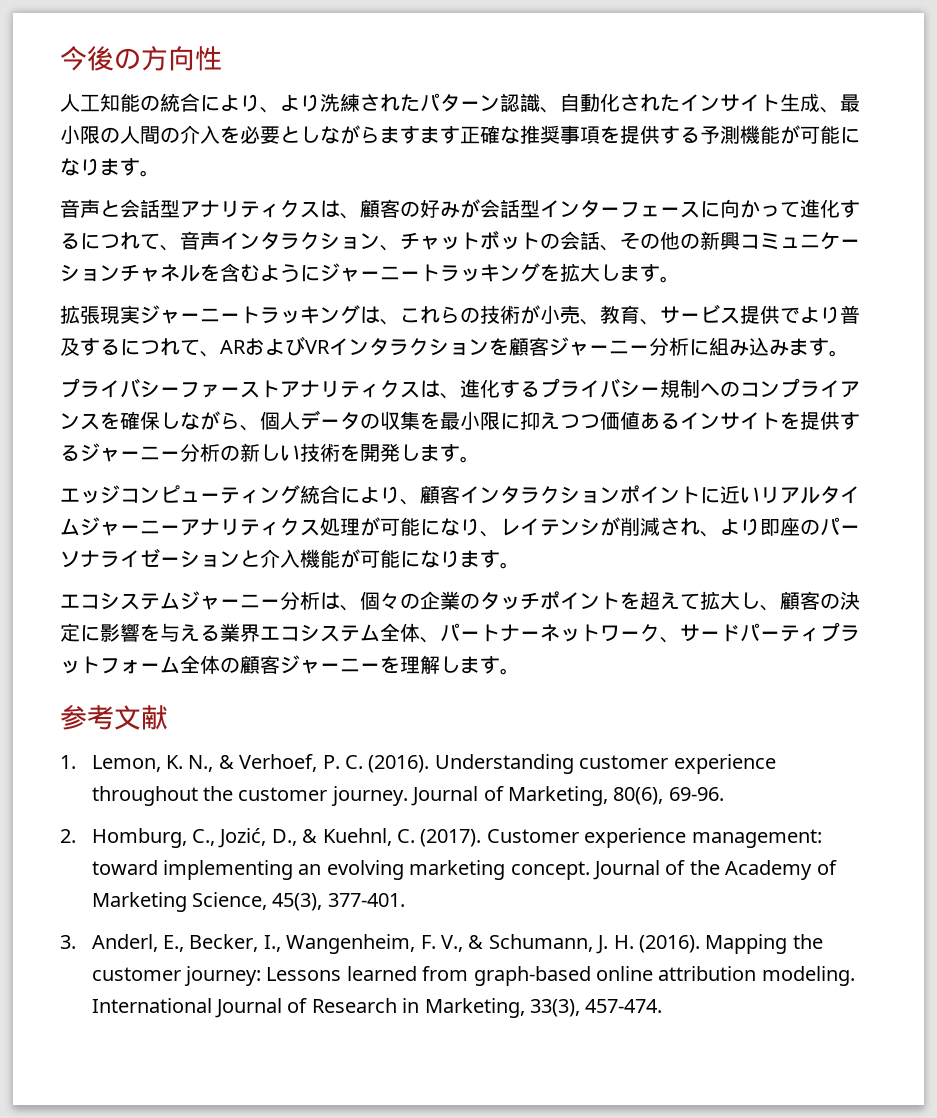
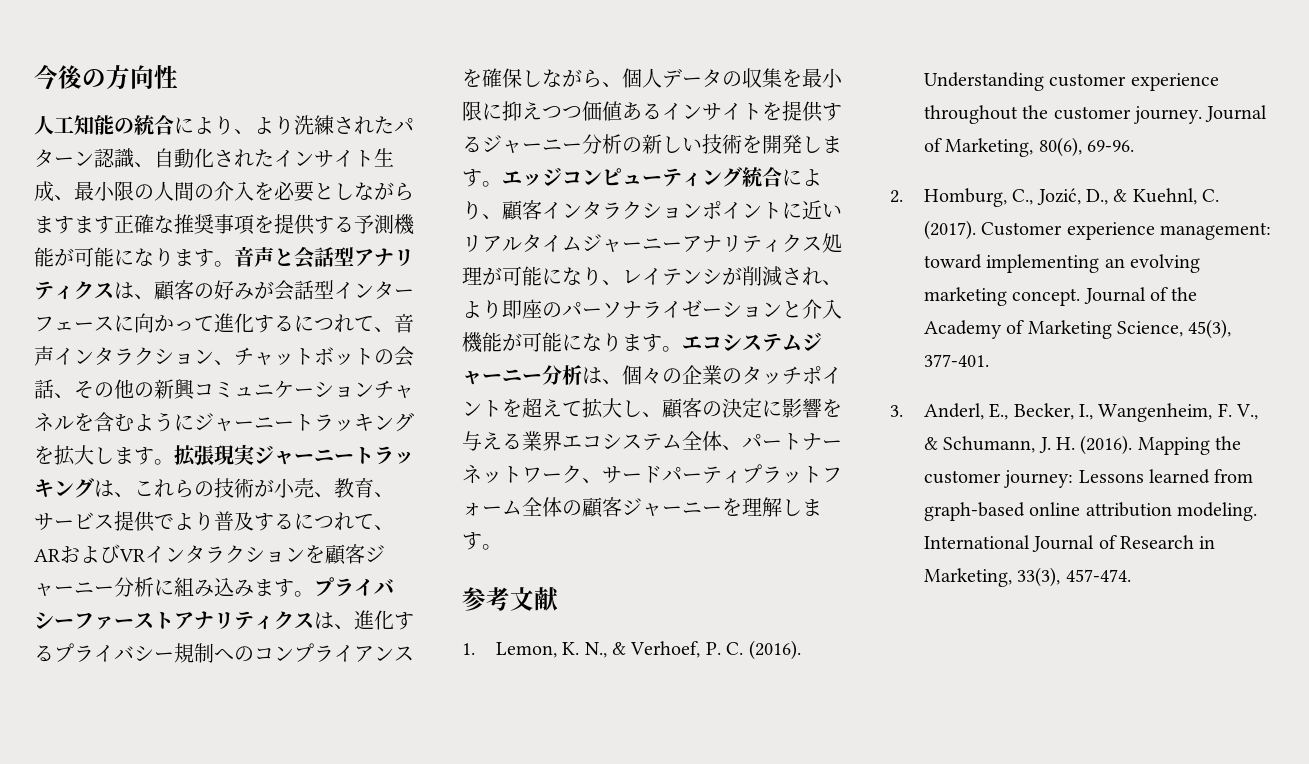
(160, 173) // -> (234, 264) none
(680, 279) // -> (174, 462) none
(849, 353) // -> (314, 594) none
(480, 459) // -> (502, 184) none
(520, 565) // -> (682, 349) none

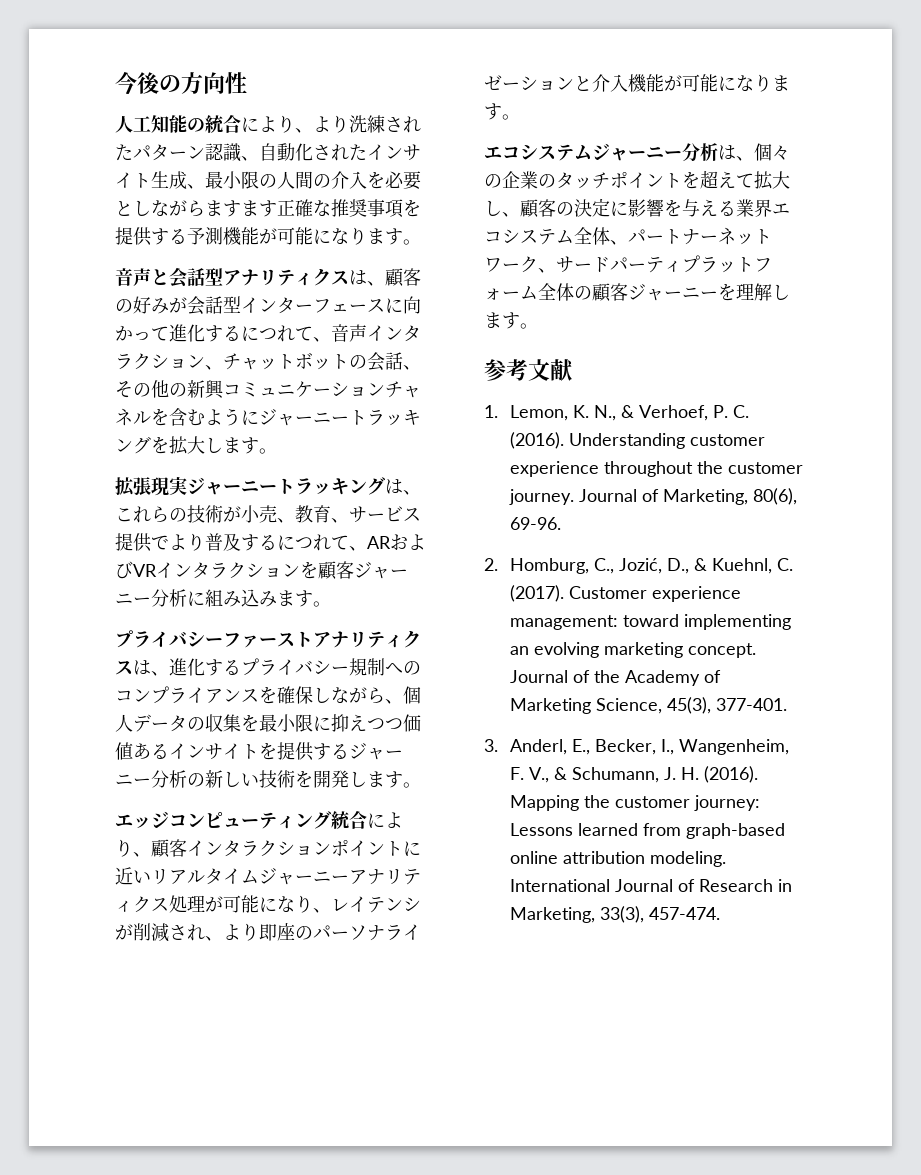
(234, 264) none -> (421, 242) //
(174, 462) none -> (277, 451) //
(314, 594) none -> (331, 604) //
(502, 184) none -> (421, 785) //
(682, 349) none -> (520, 117) //

